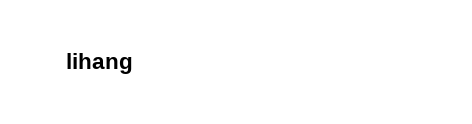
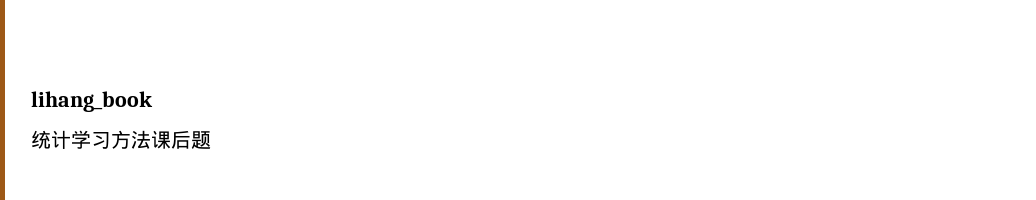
[66,53,133,74] lihang -> [31,91,153,112] [31,130,211,149] lihang_book // 统计学习方法课后题

